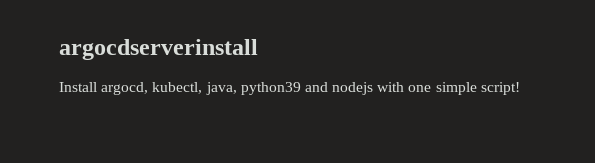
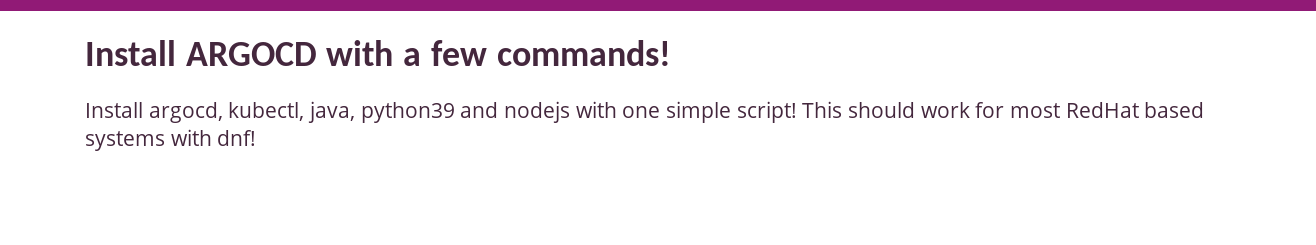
[59,39,258,60] argocdserverinstall -> [85,40,671,66] Install ARGOCD with a few commands!
(520, 88) none -> [802,101,1205,118] [85,129,257,151] This should work for most RedHat based systems with dnf!

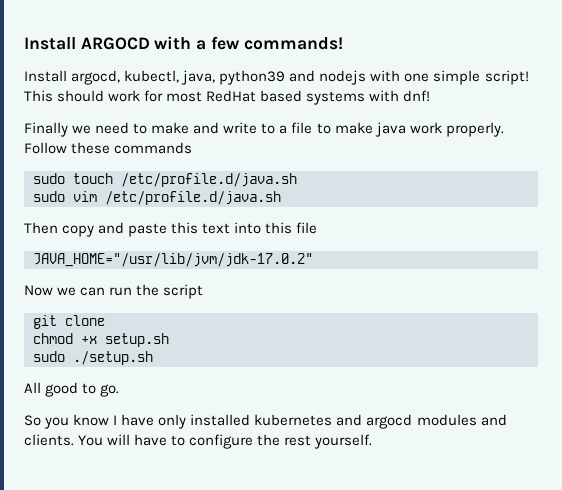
(257, 138) none -> [24,122,504,137] [24,142,193,154] [33,173,297,187] [33,191,281,205] [24,222,318,237] [33,253,313,267] [24,284,204,299] [33,315,105,329] [33,333,169,347] [33,351,153,365] [24,382,120,397] [24,414,507,429] [24,434,373,449] // Finally we need to make and write to a file to make java work properly. Follow these commands // sudo touch /etc/profile.d/java.sh // sudo vim /etc/profile.d/java.sh // Then copy and paste this text into this file // JAVA_HOME="/usr/lib/jvm/jdk-17.0.2" // Now we can run the script // git clone // chmod +x setup.sh // sudo ./setup.sh // All good to go. // So you know I have only installed kubernetes and argocd modules and clients. You will have to configure the rest yourself.

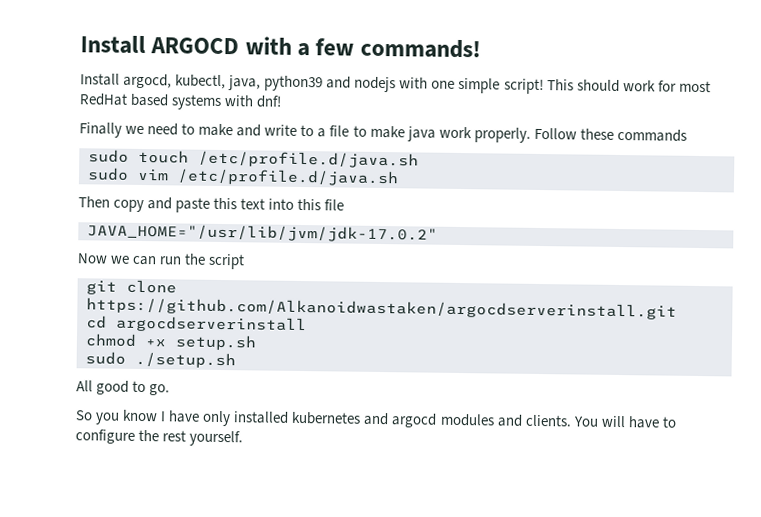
(105, 320) none -> [86,297,677,320] [86,315,307,334] https://github.com/Alkanoidwastaken/argocdserverinstall.git // cd argocdserverinstall

